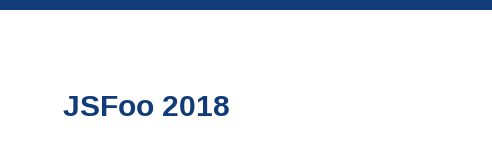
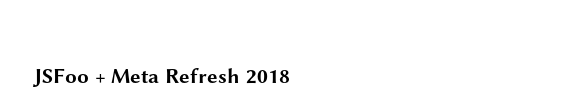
(154, 106) none -> [94,68,241,83] + Meta Refresh

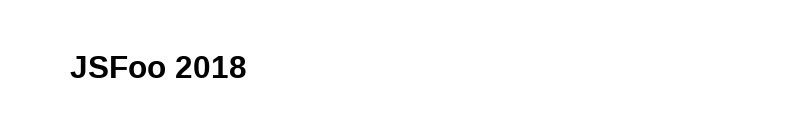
[94,68,241,83] + Meta Refresh -> (166, 67) none

